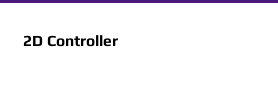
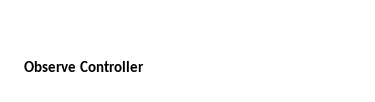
[23,35,43,46] 2D -> [24,61,76,72] Observe

